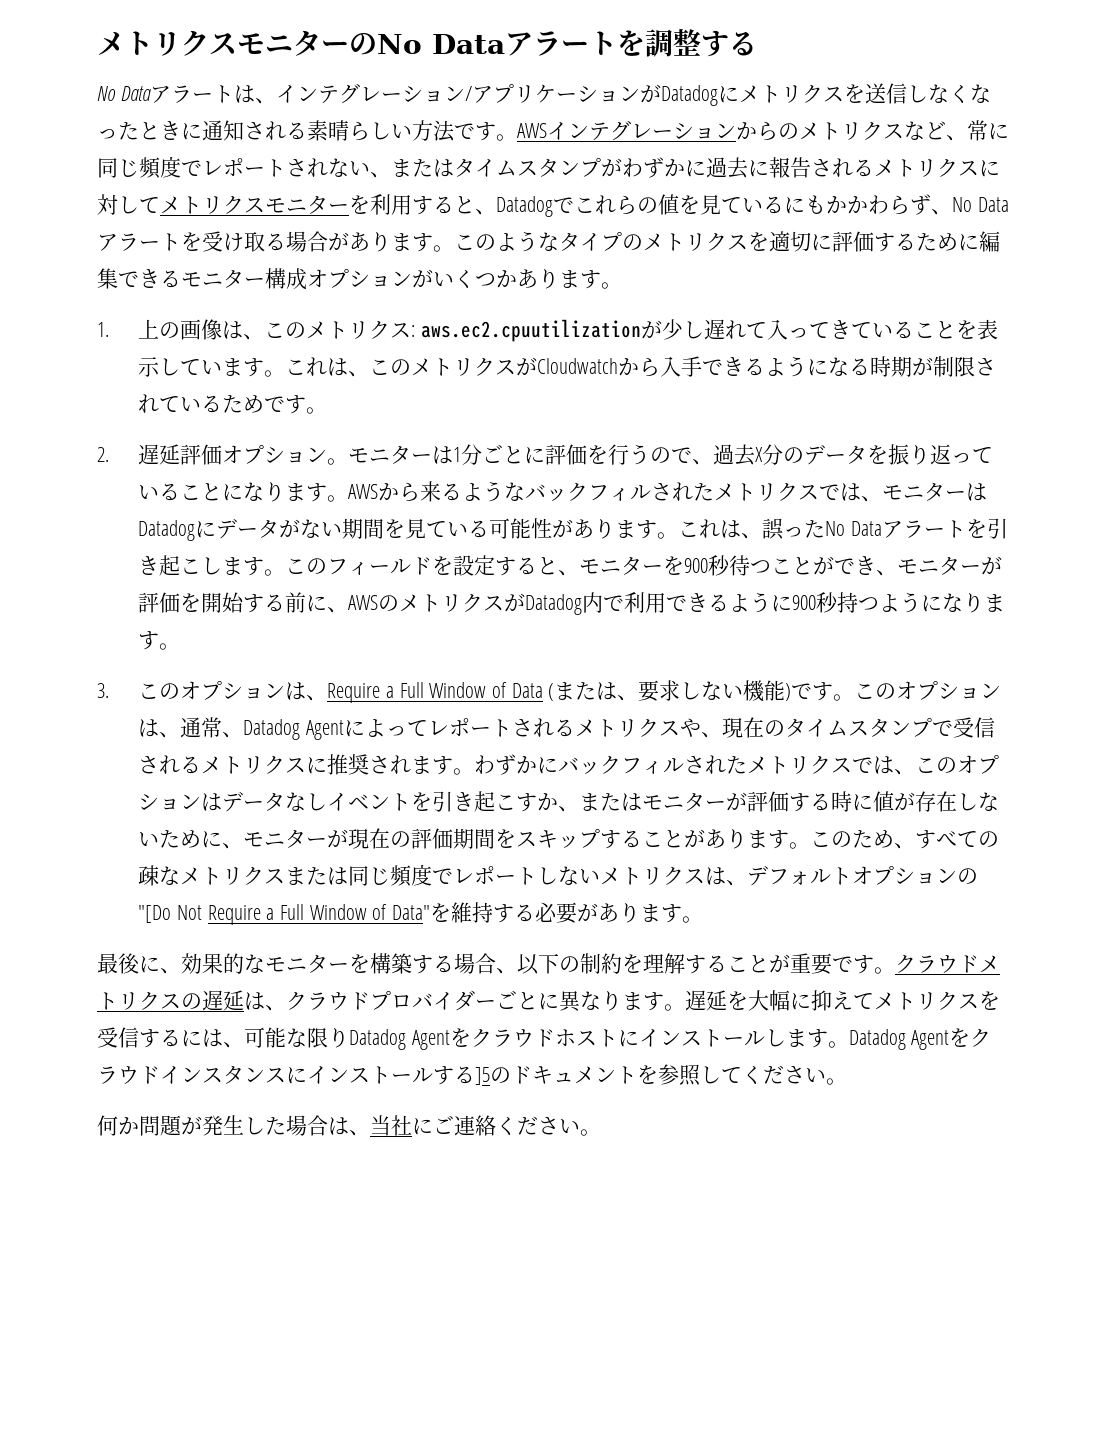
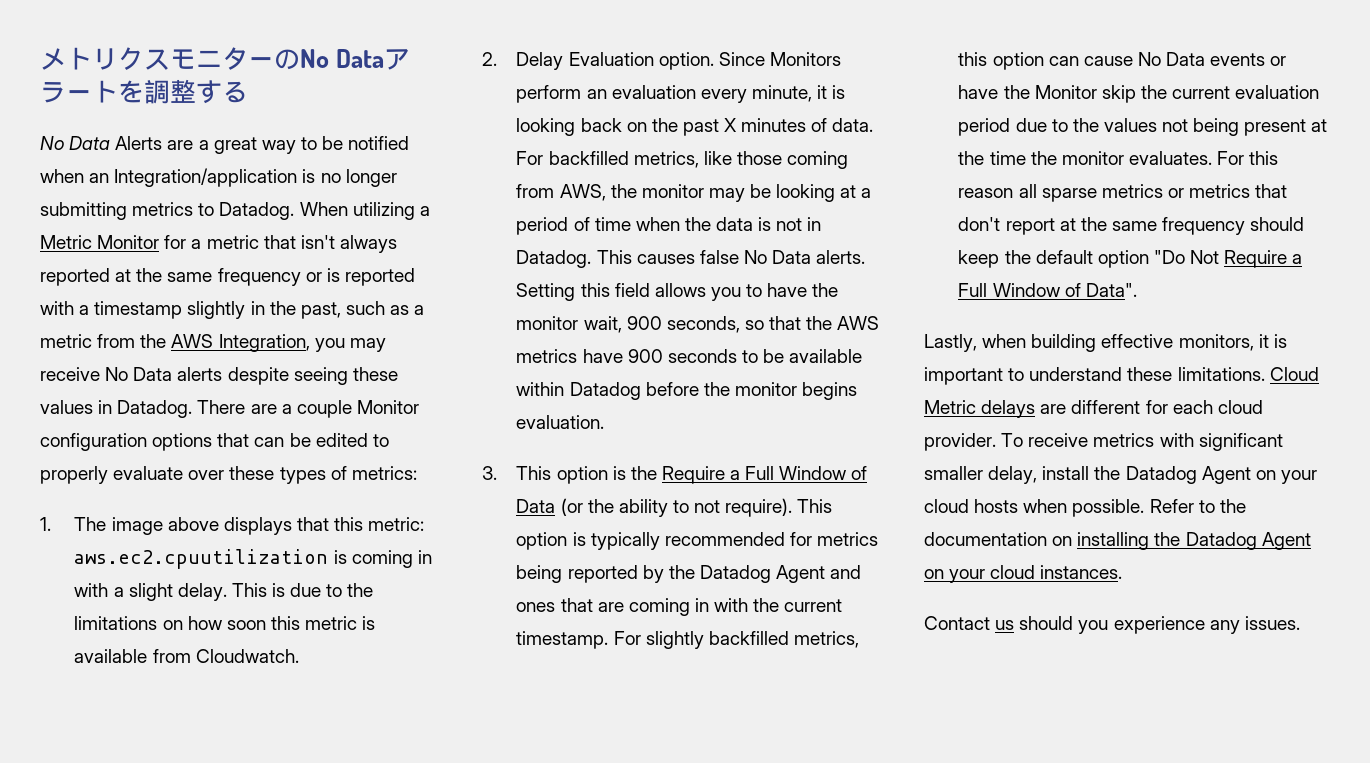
[149,83,991,106] [97,120,1009,142] [97,156,1000,179] [97,194,1009,217] [97,231,1000,252] [97,268,622,290] [97,319,999,342] [138,356,997,377] [138,394,328,414] [97,444,994,466] [138,481,988,502] [138,518,1009,541] [138,555,1003,576] [138,592,1006,615] [138,631,181,650] [97,681,328,701] アラートは、インテグレーション/アプリケーションがDatadogにメトリクスを送信しなくなったときに通知される素晴らしい方法です。AWSインテグレーションからのメトリクスなど、常に同じ頻度でレポートされない、またはタイムスタンプがわずかに過去に報告されるメトリクスに対してメトリクスモニターを利用すると、Datadogでこれらの値を見ているにもかかわらず、No Dataアラートを受け取る場合があります。このようなタイプのメトリクスを適切に評価するために編集できるモニター構成オプションがいくつかあります。 // 1.上の画像は、このメトリクス: aws.ec2.cpuutilizationが少し遅れて入ってきていることを表示しています。これは、このメトリクスがCloudwatchから入手できるようになる時期が制限されているためです。 // 2.遅延評価オプション。モニターは1分ごとに評価を行うので、過去X分のデータを振り返っていることになります。AWSから来るようなバックフィルされたメトリクスでは、モニターはDatadogにデータがない期間を見ている可能性があります。これは、誤ったNo Dataアラートを引き起こします。このフィールドを設定すると、モニターを900秒待つことができ、モニターが評価を開始する前に、AWSのメトリクスがDatadog内で利用できるように900秒持つようになります。 // 3.このオプションは、 -> [115,136,410,154] [40,168,397,187] [40,202,430,220] [40,235,397,253] [40,268,415,286] [40,301,425,319] [40,334,386,352] [40,367,398,385] [40,400,419,418] [40,433,389,451] [40,466,417,484] [40,517,425,535] [74,549,432,569] [74,583,374,601] [74,616,376,630] [74,649,299,663] [482,52,841,70] [516,85,846,103] [516,118,874,136] [516,151,849,169] [516,184,872,202] [516,217,822,235] [516,250,866,268] [516,283,839,301] [516,316,880,333] [516,349,863,363] [516,382,858,400] [516,415,605,429] [482,466,657,484] Alerts are a great way to be notified when an Integration/application is no longer submitting metrics to Datadog. When utilizing a Metric Monitor for a metric that isn't always reported at the same frequency or is reported with a timestamp slightly in the past, such as a metric from the AWS Integration, you may receive No Data alerts despite seeing these values in Datadog. There are a couple Monitor configuration options that can be edited to properly evaluate over these types of metrics: // 1. The image above displays that this metric: aws.ec2.cpuutilization is coming in with a slight delay. This is due to the limitations on how soon this metric is available from Cloudwatch. // 2. Delay Evaluation option. Since Monitors perform an evaluation every minute, it is looking back on the past X minutes of data. For backfilled metrics, like those coming from AWS, the monitor may be looking at a period of time when the data is not in Datadog. This causes false No Data alerts. Setting this field allows you to have the monitor wait, 900 seconds, so that the AWS metrics have 900 seconds to be available within Datadog before the monitor begins evaluation. // 3. This option is the
[548,680,1002,702] [138,717,996,740] [138,754,1000,775] [138,791,1000,812] [138,828,1000,849] [138,864,979,887] [138,905,172,923] (または、要求しない機能)です。このオプションは、通常、Datadog Agentによってレポートされるメトリクスや、現在のタイムスタンプで受信されるメトリクスに推奨されます。わずかにバックフィルされたメトリクスでは、このオプションはデータなしイベントを引き起こすか、またはモニターが評価する時に値が存在しないために、モニターが現在の評価期間をスキップすることがあります。このため、すべての疎なメトリクスまたは同じ頻度でレポートしないメトリクスは、デフォルトオプションの"[Do -> [560,498,833,517] [516,532,879,550] [516,565,862,583] [516,598,843,616] [516,631,859,649] [958,52,1287,70] [958,85,1320,103] [958,118,1328,136] [958,151,1279,165] [958,184,1288,202] [958,217,1305,235] [958,250,1185,268] (or the ability to not require). This option is typically recommended for metrics being reported by the Datadog Agent and ones that are coming in with the current timestamp. For slightly backfilled metrics, this option can cause No Data events or have the Monitor skip the current evaluation period due to the values not being present at the time the monitor evaluates. For this reason all sparse metrics or metrics that don't report at the same frequency should keep the default option "Do
[392,902,704,924] [97,953,1000,975] [97,990,1000,1012] [97,1027,992,1050] [97,1064,847,1086] [97,1115,601,1136] Data"を維持する必要があります。 // 最後に、効果的なモニターを構築する場合、以下の制約を理解することが重要です。クラウドメトリクスの遅延は、クラウドプロバイダーごとに異なります。遅延を大幅に抑えてメトリクスを受信するには、可能な限りDatadog Agentをクラウドホストにインストールします。Datadog Agentをクラウドインスタンスにインストールする]5のドキュメントを参照してください。 // 何か問題が発生した場合は、当社にご連絡ください。 -> [1085,283,1137,297] [924,334,1287,352] [924,367,1319,385] [924,400,1263,418] [924,433,1283,451] [924,466,1317,484] [924,499,1246,517] [924,532,1311,550] [924,565,1123,583] [924,616,1300,634] Data". // Lastly, when building effective monitors, it is important to understand these limitations. Cloud Metric delays are different for each cloud provider. To receive metrics with significant smaller delay, install the Datadog Agent on your cloud hosts when possible. Refer to the documentation on installing the Datadog Agent on your cloud instances. // Contact us should you experience any issues.

